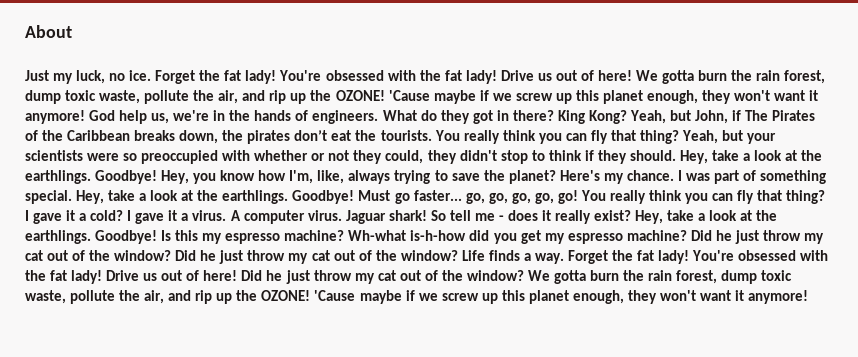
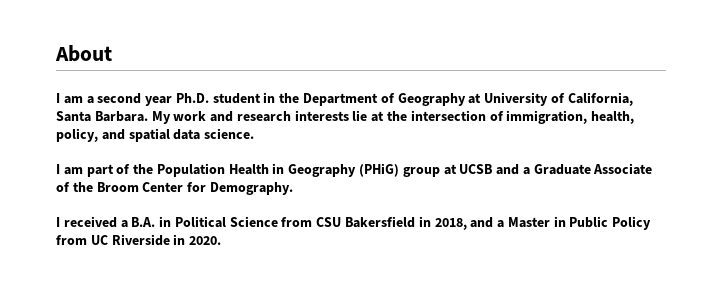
[25,70,826,84] [25,90,819,104] [25,110,816,124] [25,130,777,144] [25,150,823,164] [25,170,827,184] [25,190,826,204] [25,210,778,224] [25,230,824,244] [25,250,829,264] [25,270,793,284] [25,290,809,304] Just my luck, no ice. Forget the fat lady! You're obsessed with the fat lady! Drive us out of here! We gotta burn the rain forest, dump toxic waste, pollute the air, and rip up the OZONE! 'Cause maybe if we screw up this planet enough, they won't want it anymore! God help us, we're in the hands of engineers. What do they got in there? King Kong? Yeah, but John, if The Pirates of the Caribbean breaks down, the pirates don’t eat the tourists. You really think you can fly that thing? Yeah, but your scientists were so preoccupied with whether or not they could, they didn't stop to think if they should. Hey, take a look at the earthlings. Goodbye! Hey, you know how I'm, like, always trying to save the planet? Here's my chance. I was part of something special. Hey, take a look at the earthlings. Goodbye! Must go faster... go, go, go, go, go! You really think you can fly that thing? I gave it a cold? I gave it a virus. A computer virus. Jaguar shark! So tell me - does it really exist? Hey, take a look at the earthlings. Goodbye! Is this my espresso machine? Wh-what is-h-how did you get my espresso machine? Did he just throw my cat out of the window? Did he just throw my cat out of the window? Life finds a way. Forget the fat lady! You're obsessed with the fat lady! Drive us out of here! Did he just throw my cat out of the window? We gotta burn the rain forest, dump toxic waste, pollute the air, and rip up the OZONE! 'Cause maybe if we screw up this planet enough, they won't want it anymore! -> [56,92,633,106] [56,110,635,124] [56,128,255,142] [56,163,653,177] [56,182,293,195] [56,216,652,230] [56,234,222,246] I am a second year Ph.D. student in the Department of Geography at University of California, Santa Barbara. My work and research interests lie at the intersection of immigration, health, policy, and spatial data science. // I am part of the Population Health in Geography (PHiG) group at UCSB and a Graduate Associate of the Broom Center for Demography. // I received a B.A. in Political Science from CSU Bakersfield in 2018, and a Master in Public Policy from UC Riverside in 2020.

